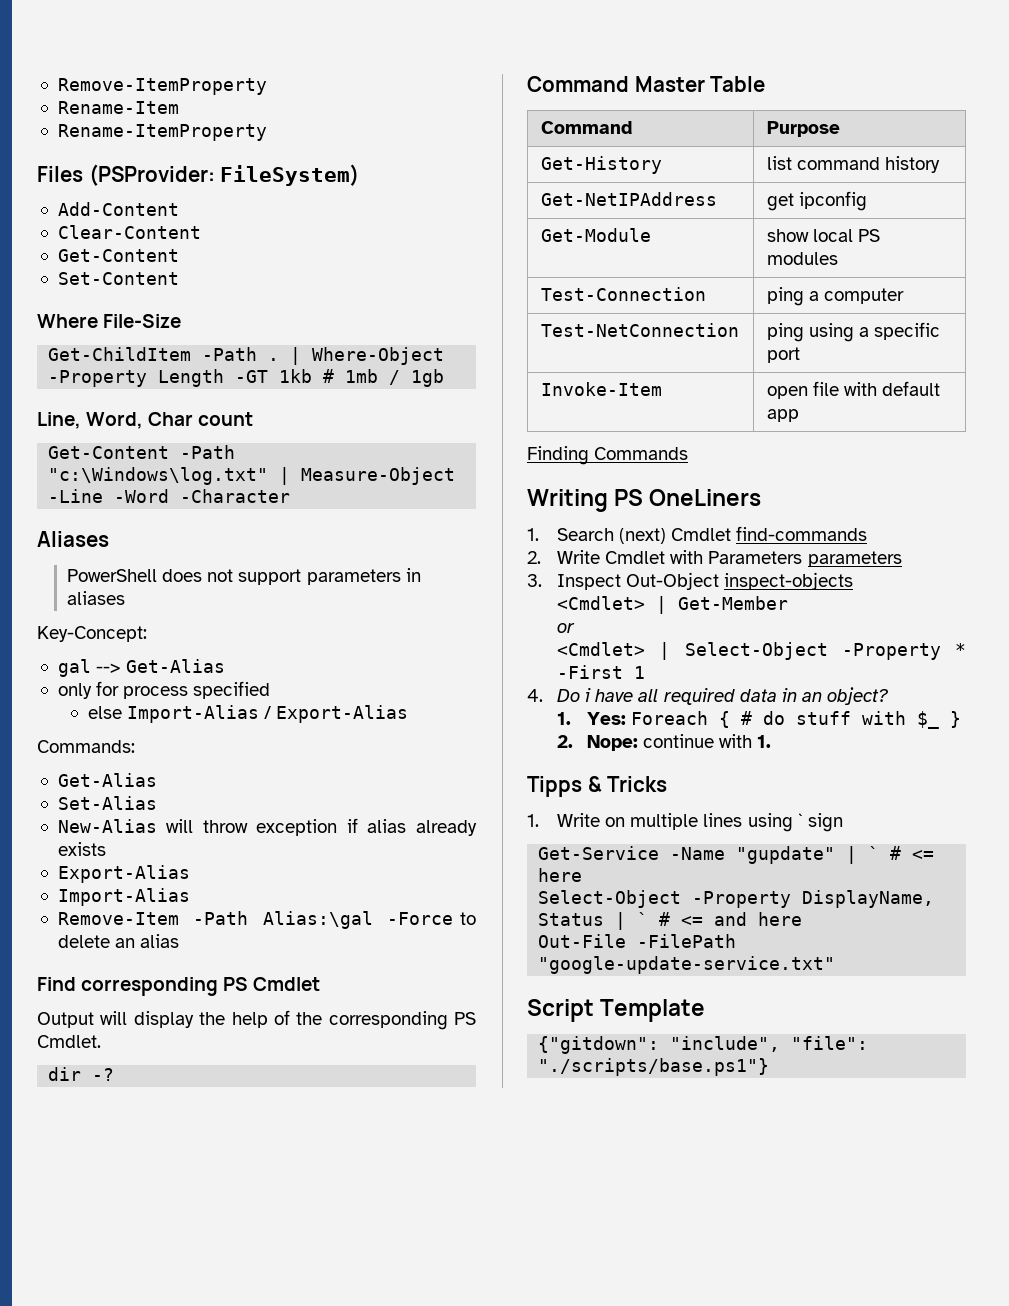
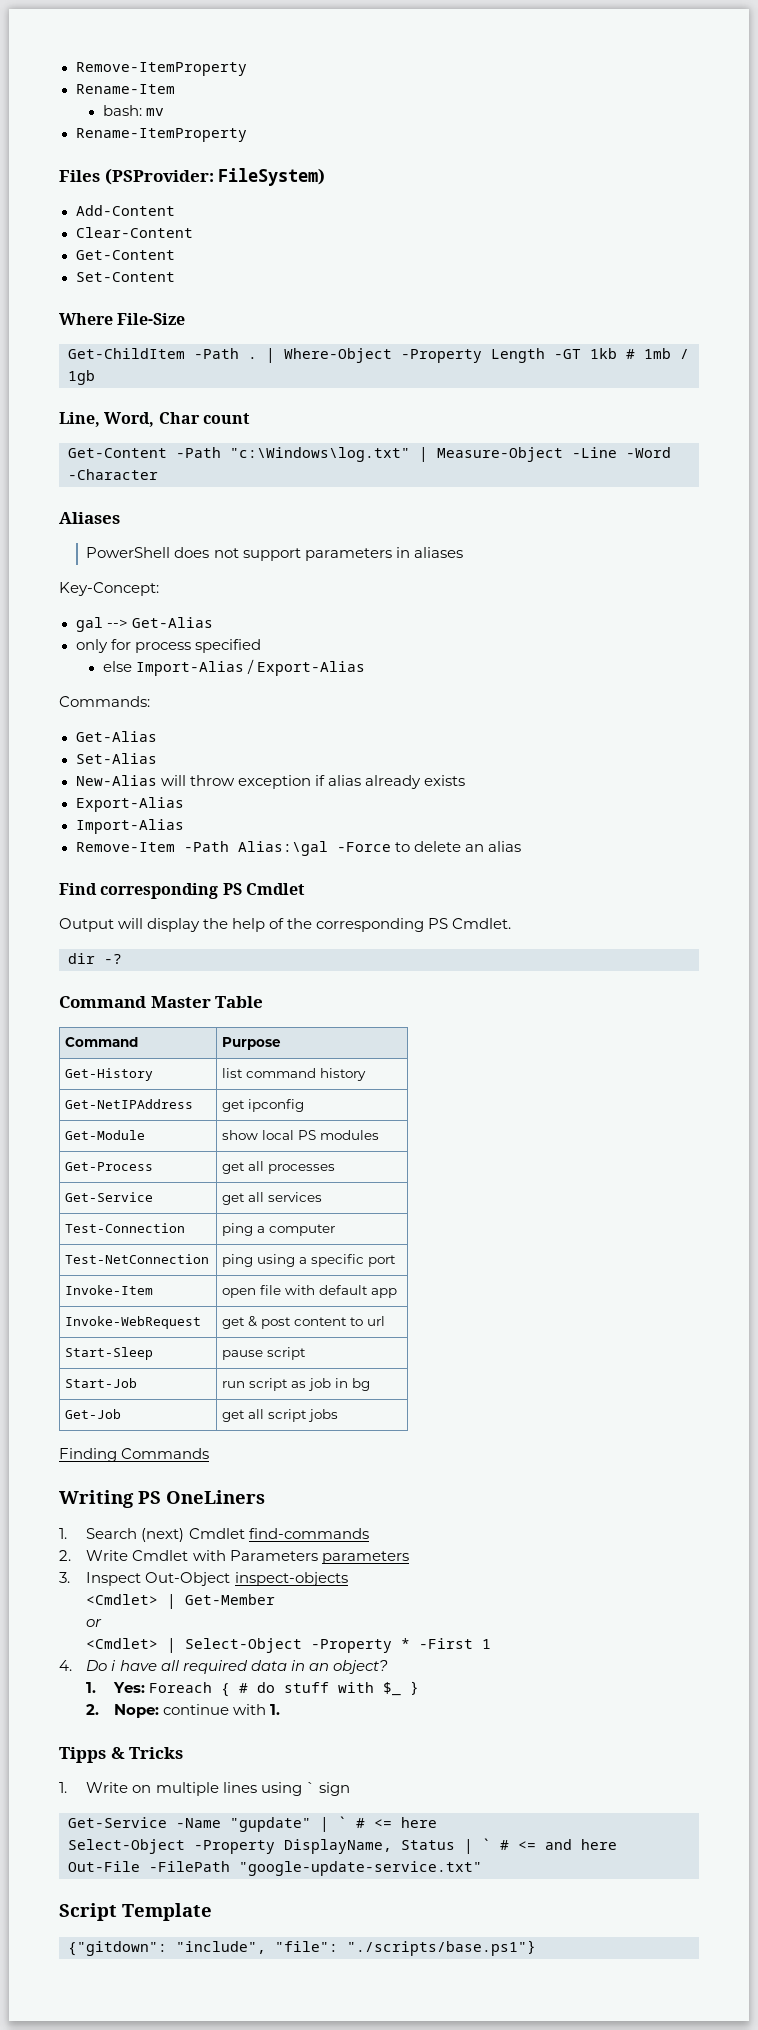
(179, 107) none -> [102,105,164,116] // bash: mv
(838, 258) none -> [65,1162,154,1171] [222,1161,336,1174] [65,1192,154,1202] [222,1192,323,1205] // Get-Process | get all processes // Get-Service | get all services
(799, 415) none -> [65,1316,202,1329] [222,1316,386,1329] [65,1347,154,1360] [222,1347,307,1360] [65,1378,138,1388] [222,1378,371,1391] [65,1409,122,1419] [222,1409,339,1422] // Invoke-WebRequest | get & post content to url // Start-Sleep | pause script // Start-Job | run script as job in bg // Get-Job | get all script jobs

